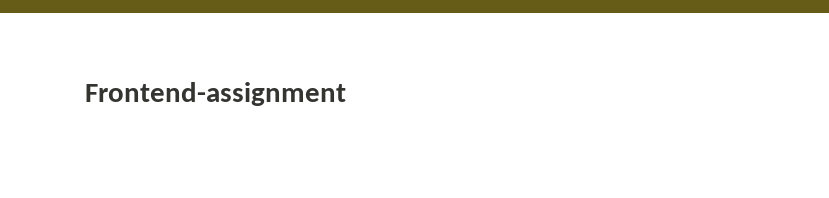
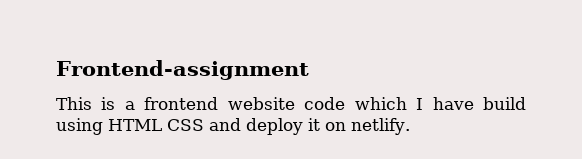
(346, 94) none -> [56,97,526,110] [56,118,410,135] // This is a frontend website code which I have build using HTML CSS and deploy it on netlify.

